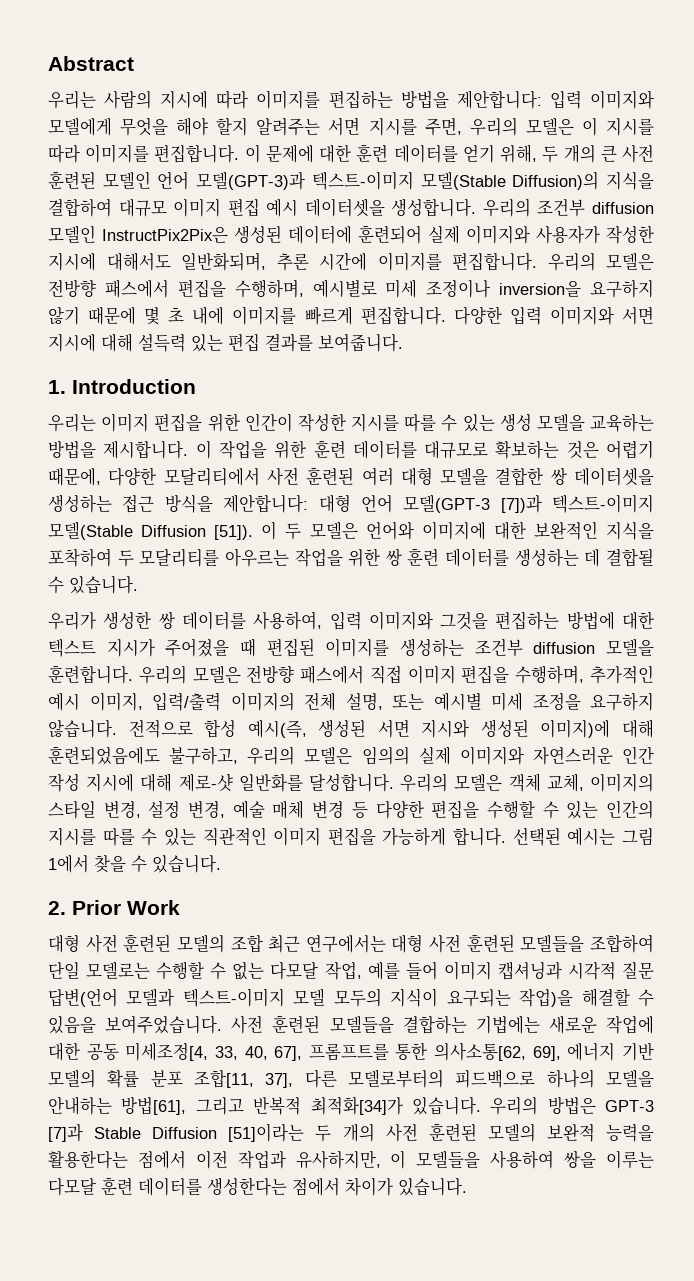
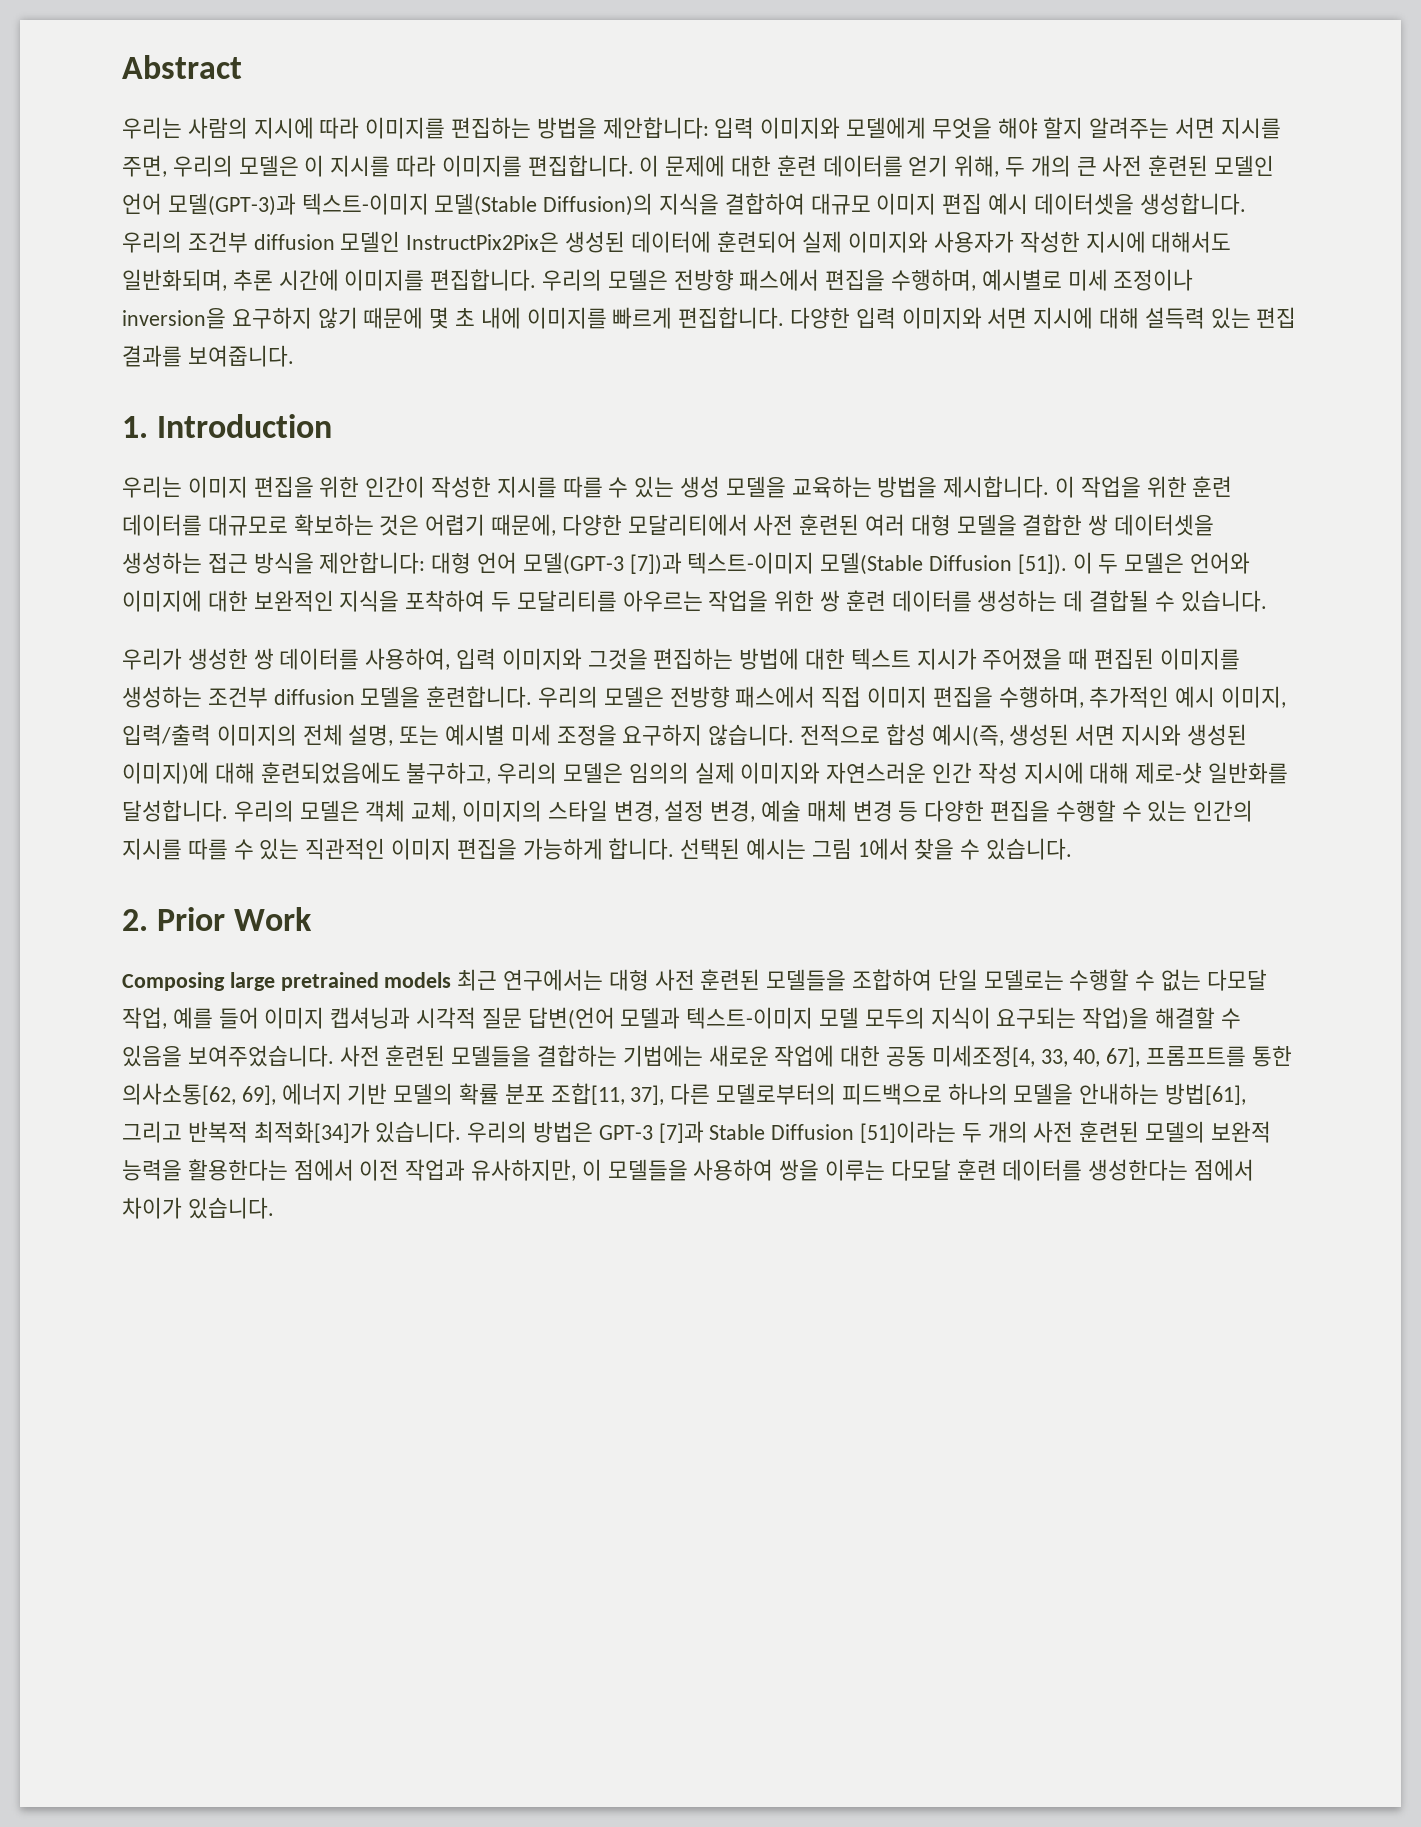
[48,934,263,953] 대형 사전 훈련된 모델의 조합 -> [122,972,452,991] Composing large pretrained models

